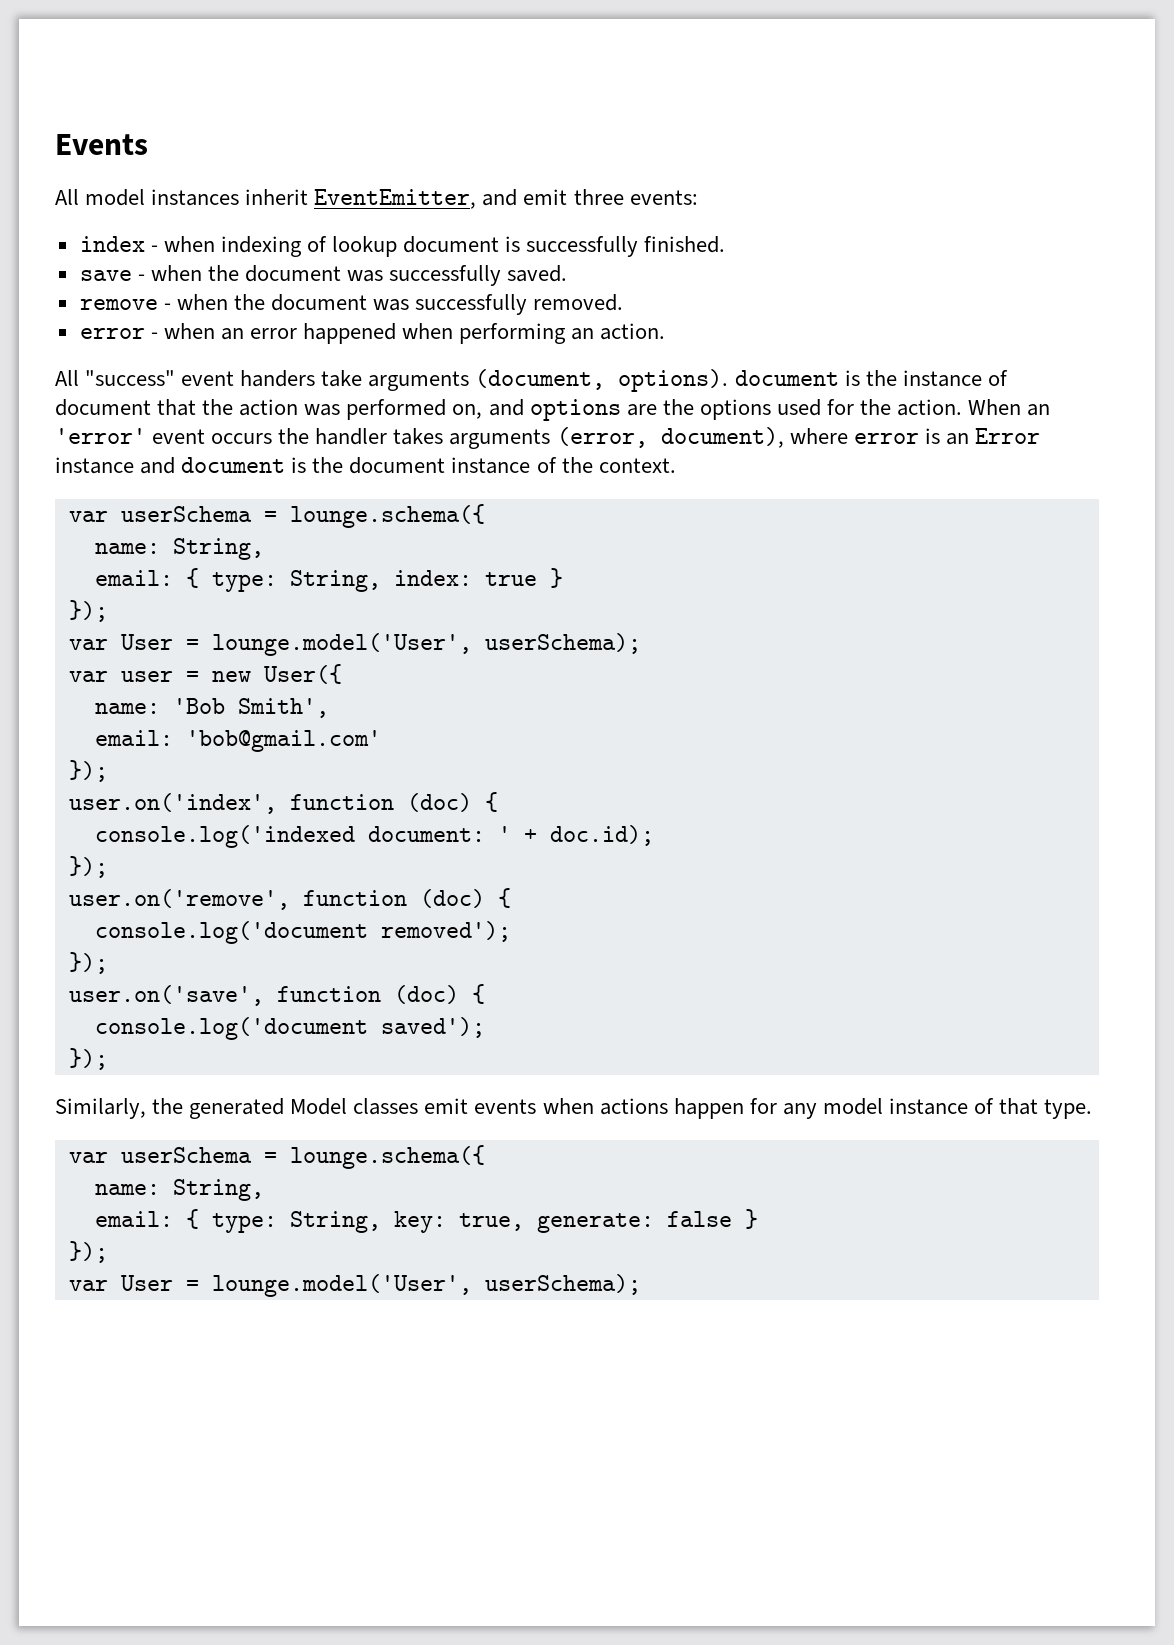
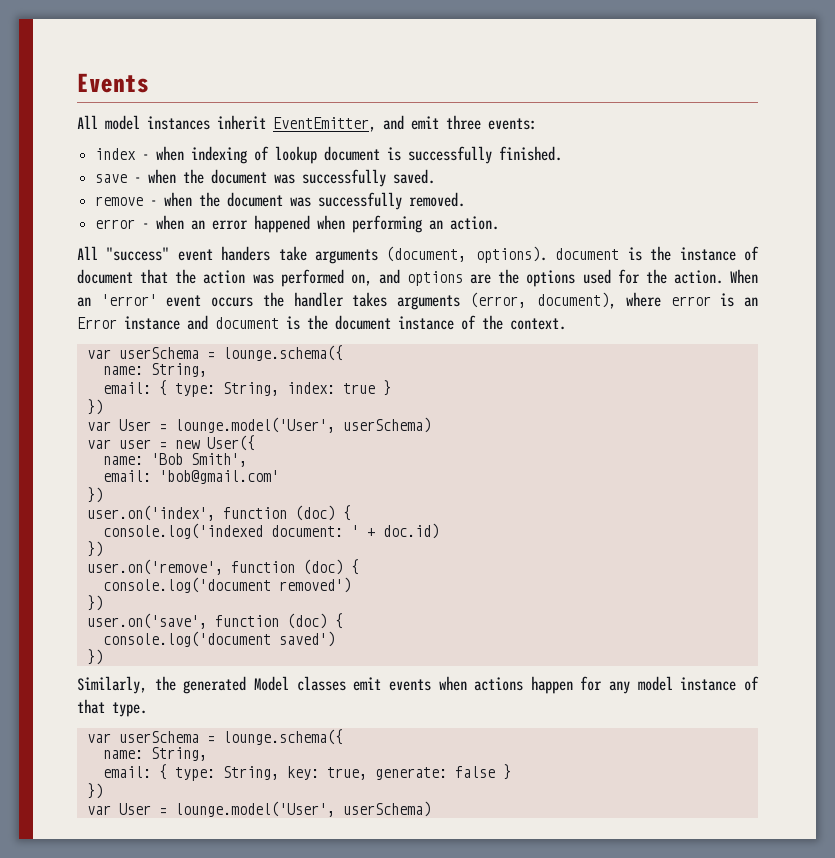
[68,600,108,622] [68,633,641,656] }); // var User = lounge.model('User', userSchema); -> [86,399,103,415] [86,417,431,433] }) // var User = lounge.model('User', userSchema)
[68,760,108,782] }); -> [86,487,103,503] })
[549,825,654,846] [68,856,108,878] doc.id); // }); -> [382,523,439,539] [86,541,103,557] doc.id) // })
[380,921,511,942] [68,952,108,974] removed'); // }); -> [278,577,351,593] [86,595,103,611] removed') // })
[380,1017,485,1038] [68,1048,108,1070] saved'); // }); -> [278,631,335,647] [86,649,103,665] saved') // })
[68,1241,108,1263] [68,1274,641,1297] }); // var User = lounge.model('User', userSchema); -> [86,783,103,799] [86,801,431,817] }) // var User = lounge.model('User', userSchema)

